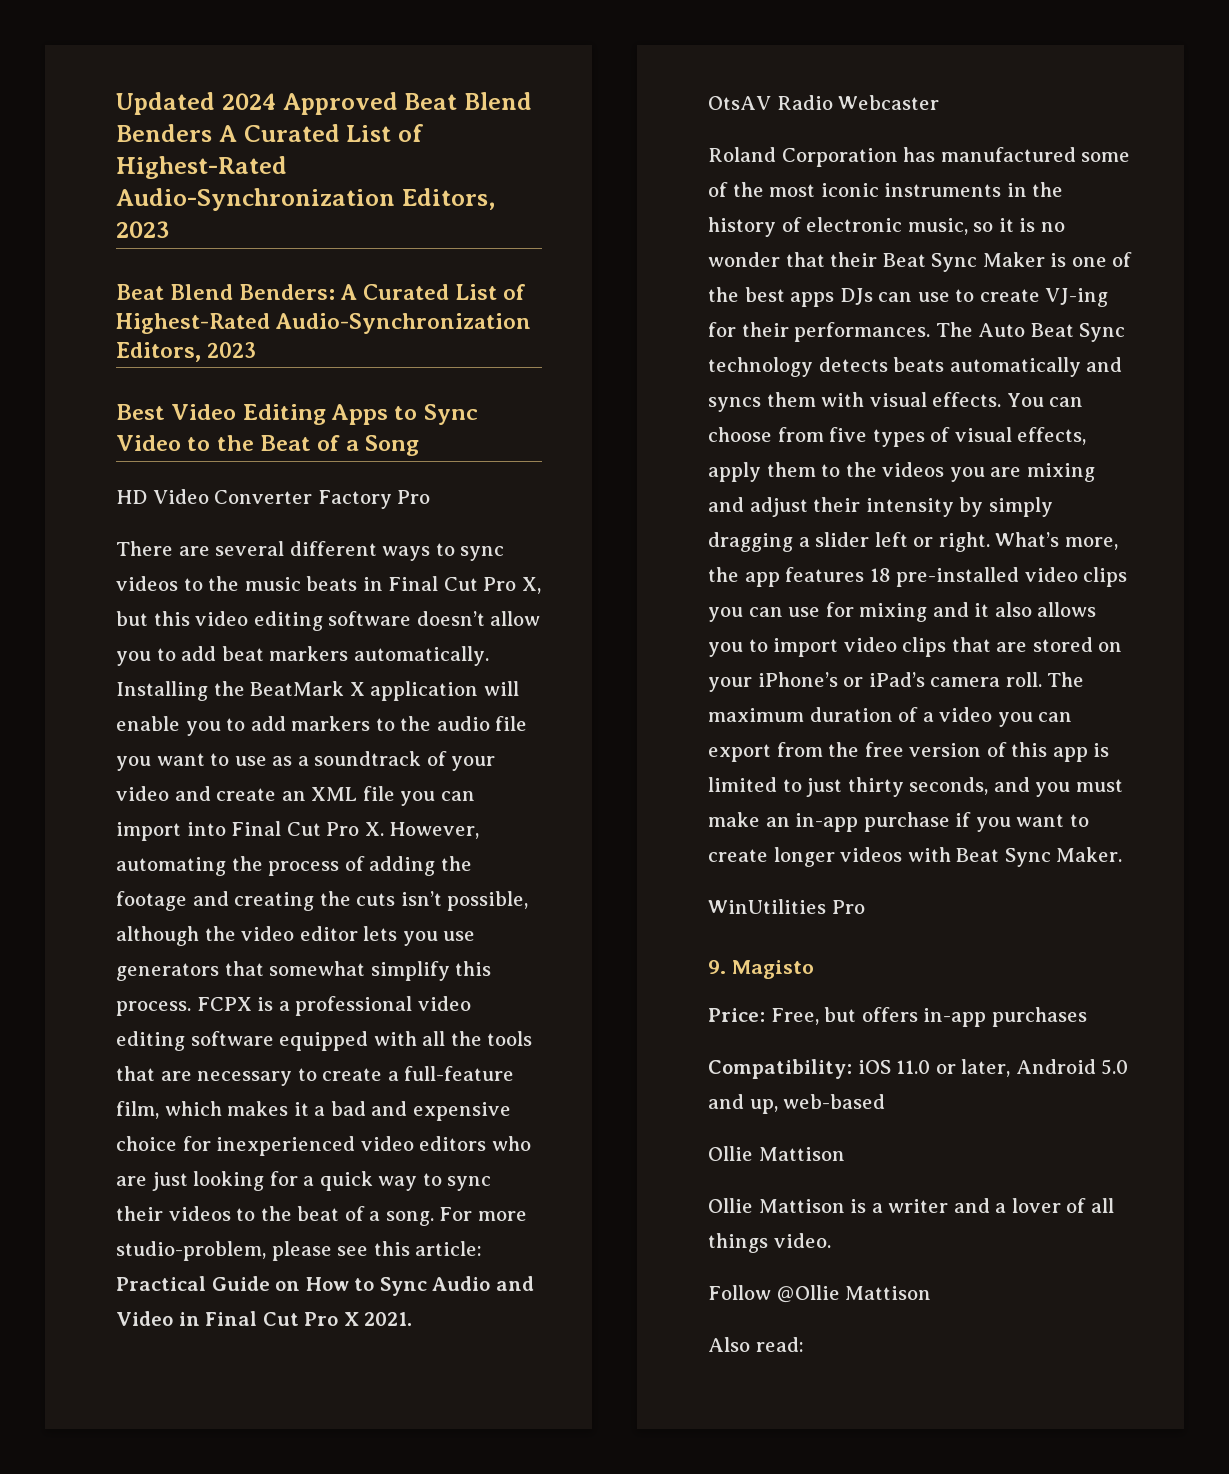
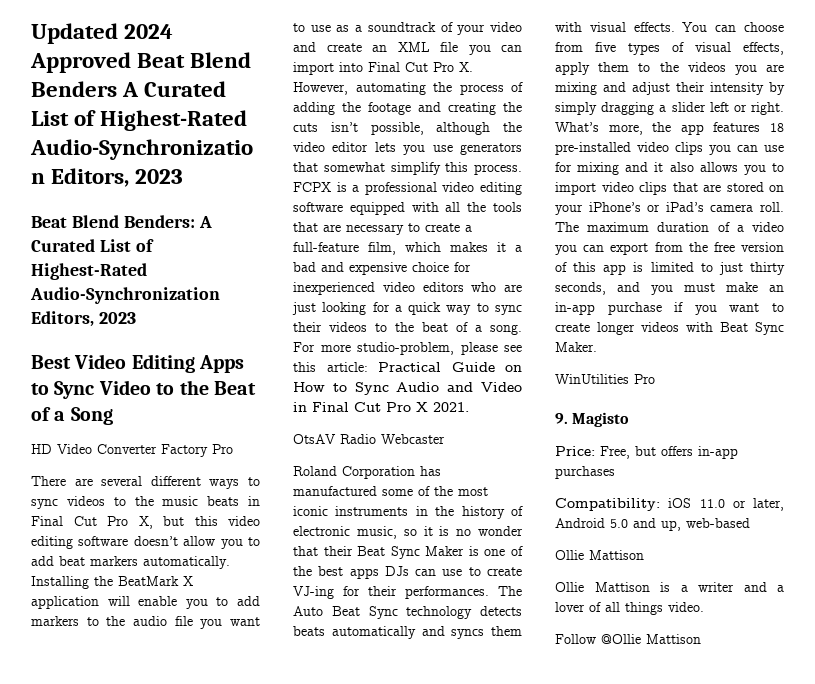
[708,1337,804,1352] // Also read: -> (701, 639) none

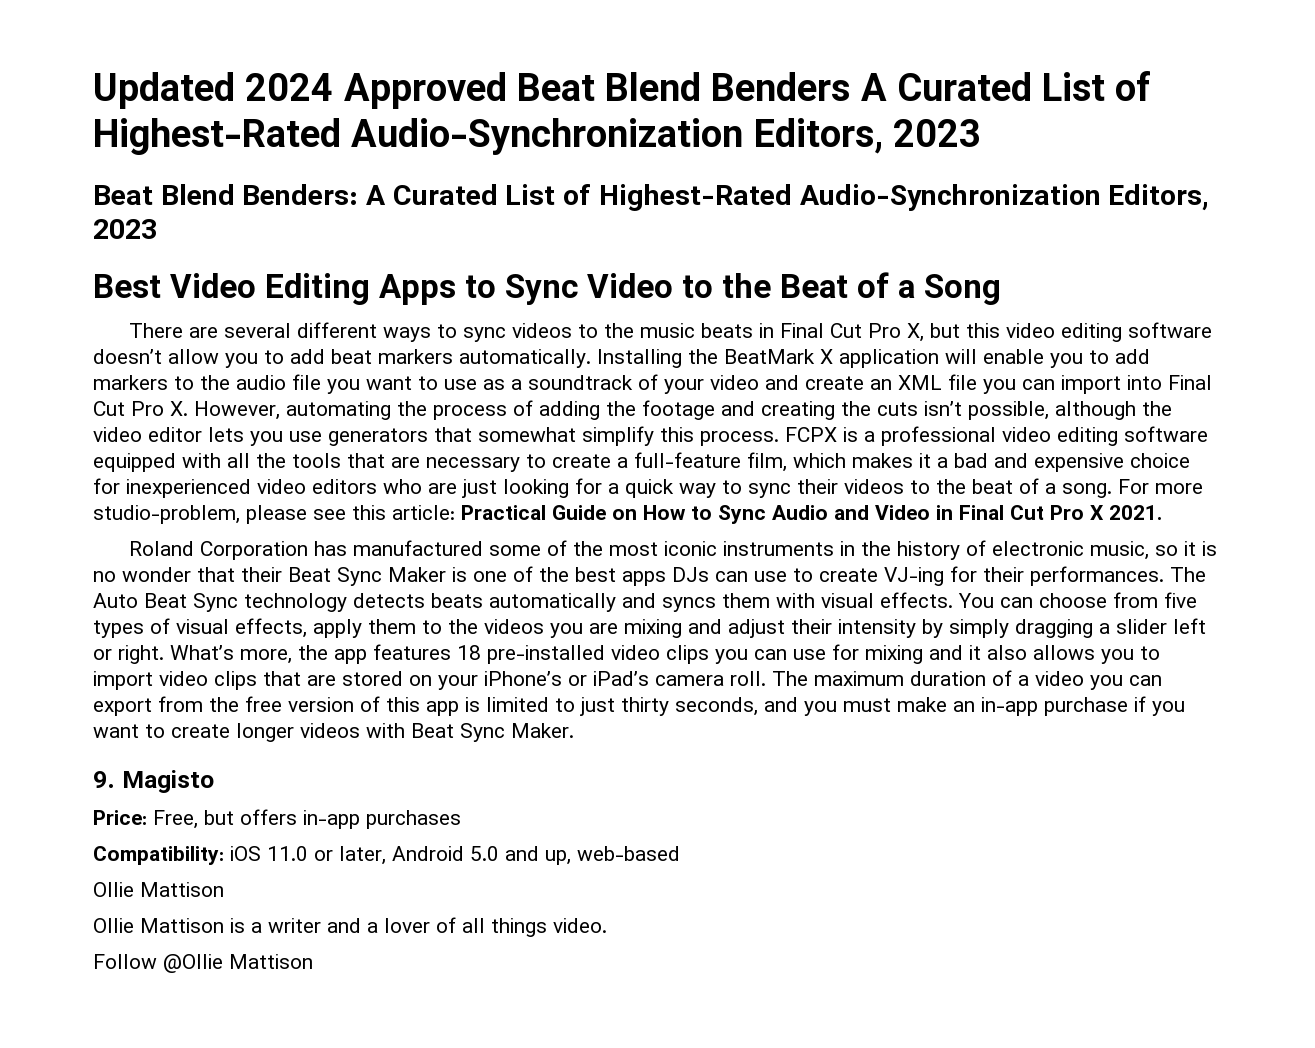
[31,444,233,457] // HD Video Converter Factory Pro -> (1001, 289) none
[293,434,445,444] // OtsAV Radio Webcaster -> (1162, 512) none
[555,374,655,384] // WinUtilities Pro -> (574, 730) none

